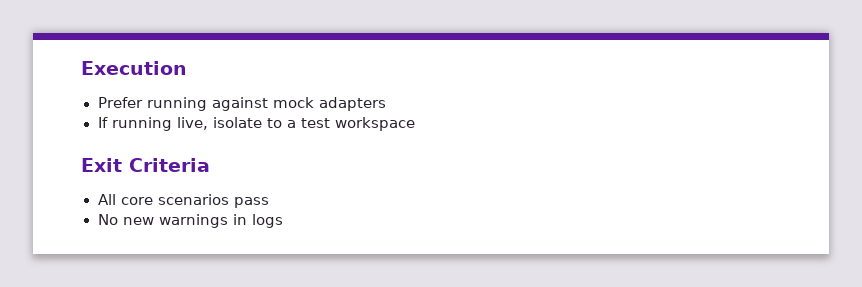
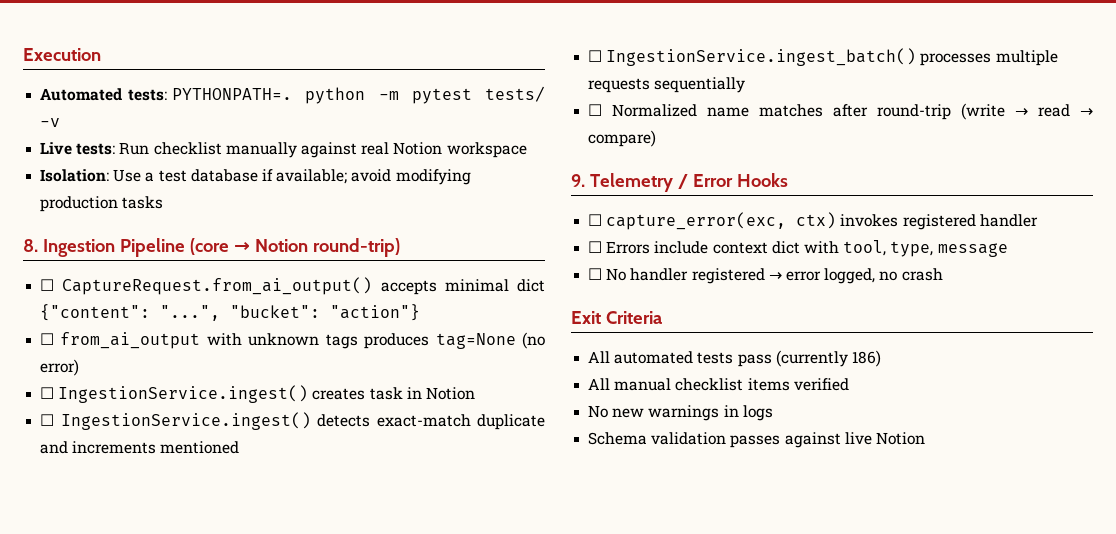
[97,97,386,111] [97,117,415,131] Prefer running against mock adapters // If running live, isolate to a test workspace -> [40,86,545,104] [40,118,61,127] [40,142,527,158] [40,169,471,185] [40,196,164,212] [23,238,400,257] [40,277,545,295] [40,304,421,321] [40,332,545,349] [40,359,80,376] [40,385,475,403] [40,412,545,430] [40,441,240,454] [588,48,1058,66] [588,77,746,93] [588,103,1093,120] [588,130,657,147] [571,173,788,192] [588,212,1038,230] [588,240,1008,257] [588,268,943,284] Automated tests: PYTHONPATH=. python -m pytest tests/ -v // Live tests: Run checklist manually against real Notion workspace // Isolation: Use a test database if available; avoid modifying production tasks // 8. Ingestion Pipeline (core → Notion round-trip) // ☐ CaptureRequest.from_ai_output() accepts minimal dict {"content": "...", "bucket": "action"} // ☐ from_ai_output with unknown tags produces tag=None (no error) // ☐ IngestionService.ingest() creates task in Notion // ☐ IngestionService.ingest() detects exact-match duplicate and increments mentioned // ☐ IngestionService.ingest_batch() processes multiple requests sequentially // ☐ Normalized name matches after round-trip (write → read → compare) // 9. Telemetry / Error Hooks // ☐ capture_error(exc, ctx) invokes registered handler // ☐ Errors include context dict with tool, type, message // ☐ No handler registered → error logged, no crash
[120,194,229,205] core scenarios -> [614,351,734,364] automated tests
(269, 202) none -> [775,350,881,367] [588,378,849,391] (currently 186) // All manual checklist items verified
(283, 221) none -> [588,432,925,448] // Schema validation passes against live Notion

